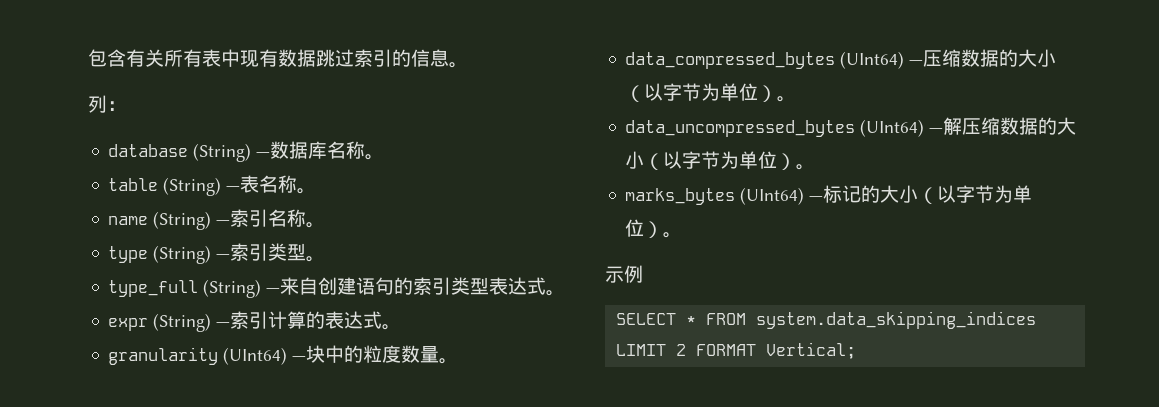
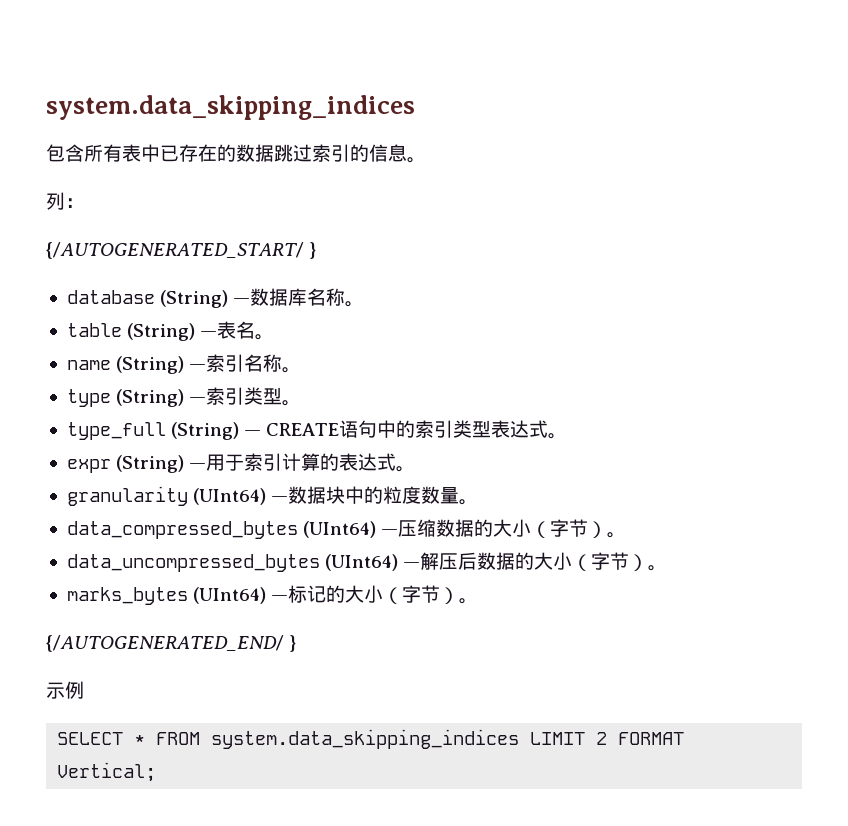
[88,49,278,67] 包含有关所有表中现有 -> [46,95,415,120] [46,144,236,162] system.data_skipping_indices // 包含所有表中已存在的
(126, 106) none -> [46,242,317,259] // {/AUTOGENERATED_START/ }
[278,175,298,193] 称 -> (256, 330) none
[280,277,395,295] 来自创建语句 -> [266,420,397,438] CREATE语句中
(231, 324) none -> [206,454,245,471] 用于
(307, 358) none -> [288,486,327,504] 数据
[644,83,759,101] 以字节为单位 -> [550,519,589,537] 字节
[981,117,1077,135] [625,151,778,170] 缩数据的大小（以字节为单位 -> [458,552,630,571] 后数据的大小（字节
[937,185,1033,203] [625,219,683,238] 以字节为单位）。 -> [402,585,479,604] [46,635,297,652] 字节）。 // {/AUTOGENERATED_END/ }

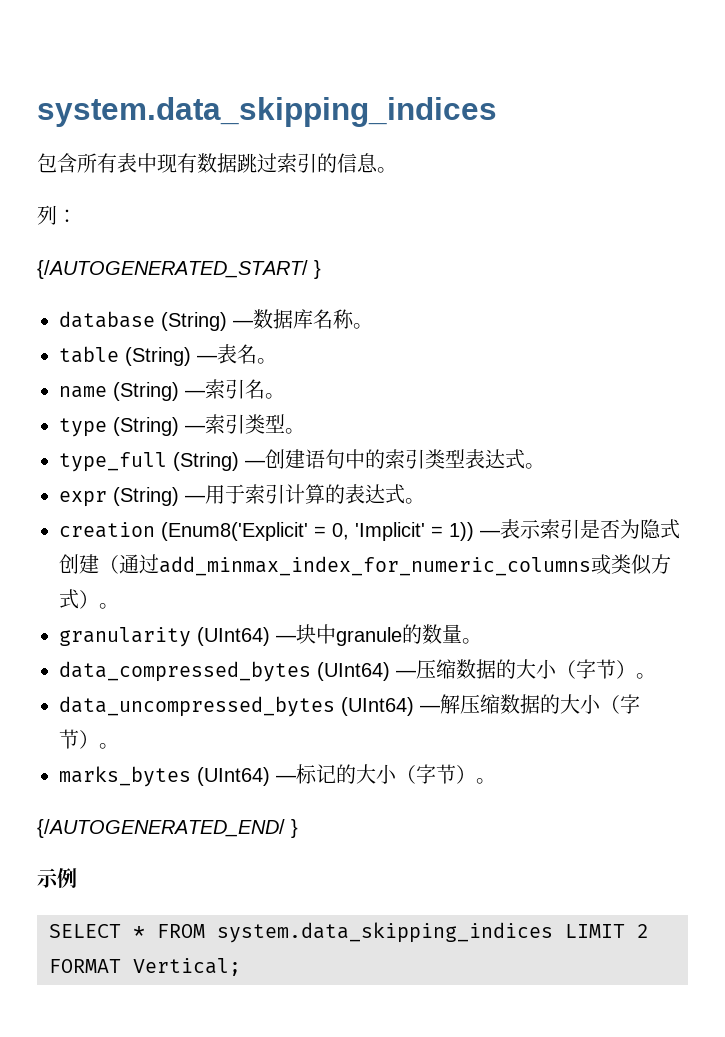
[160,144,236,162] 已存在的 -> [157,153,197,173] 现有
[263,354,283,372] 称 -> (265, 389) none
[266,423,340,436] CREATE -> [265,449,305,469] 创建
(416, 469) none -> [59,519,680,541] [59,554,671,576] [59,589,119,609] // creation (Enum8('Explicit' = 0, 'Implicit' = 1)) —表示索引是否为隐式创建（通过add_minmax_index_for_numeric_columns或类似方式）。
[288,486,422,504] 数据块中的粒度 -> [296,624,422,646] 块中granule的
[458,552,478,570] 后 -> [480,694,500,714] 缩

